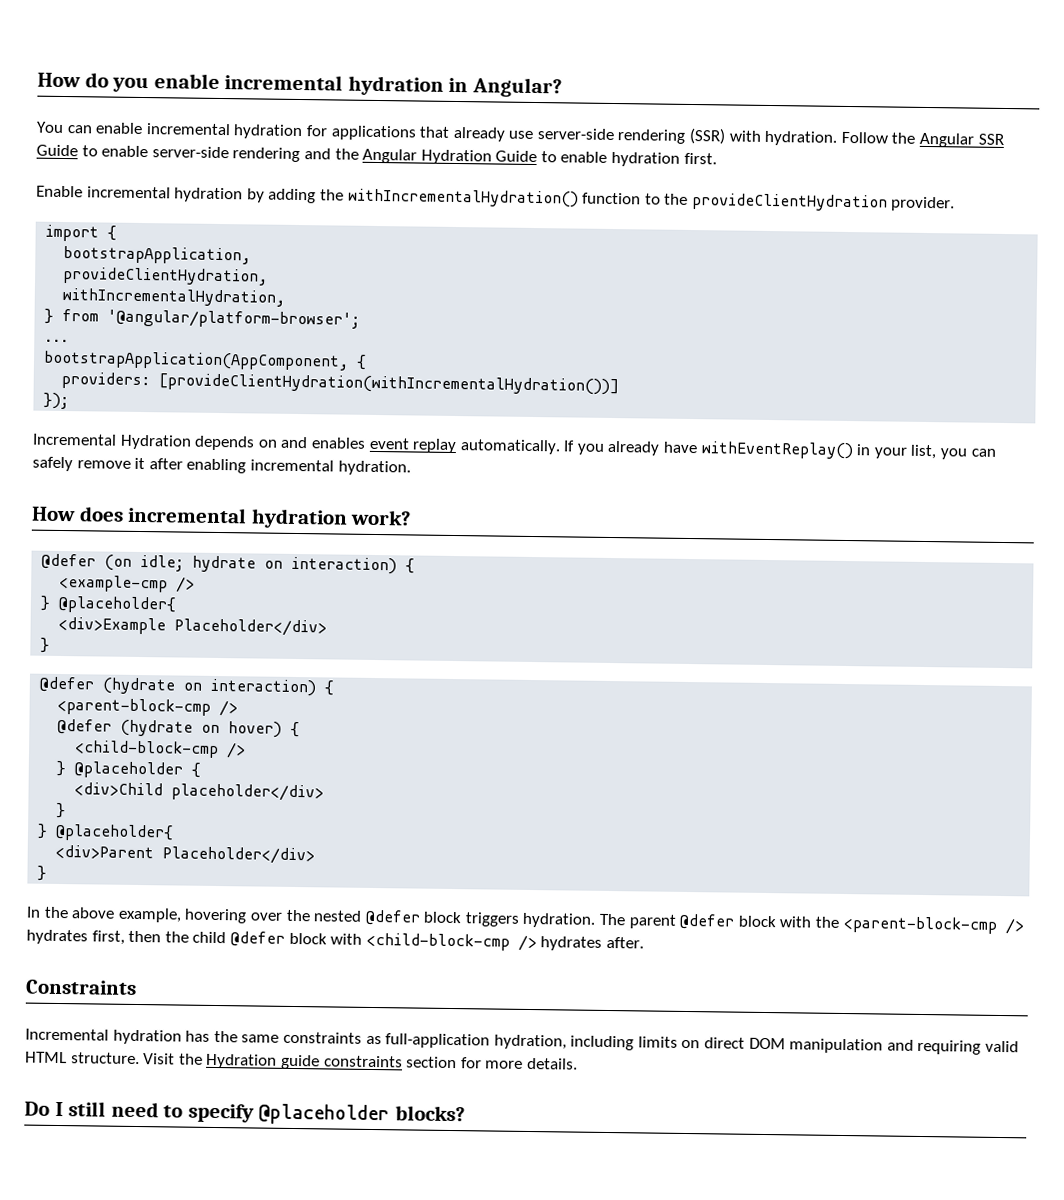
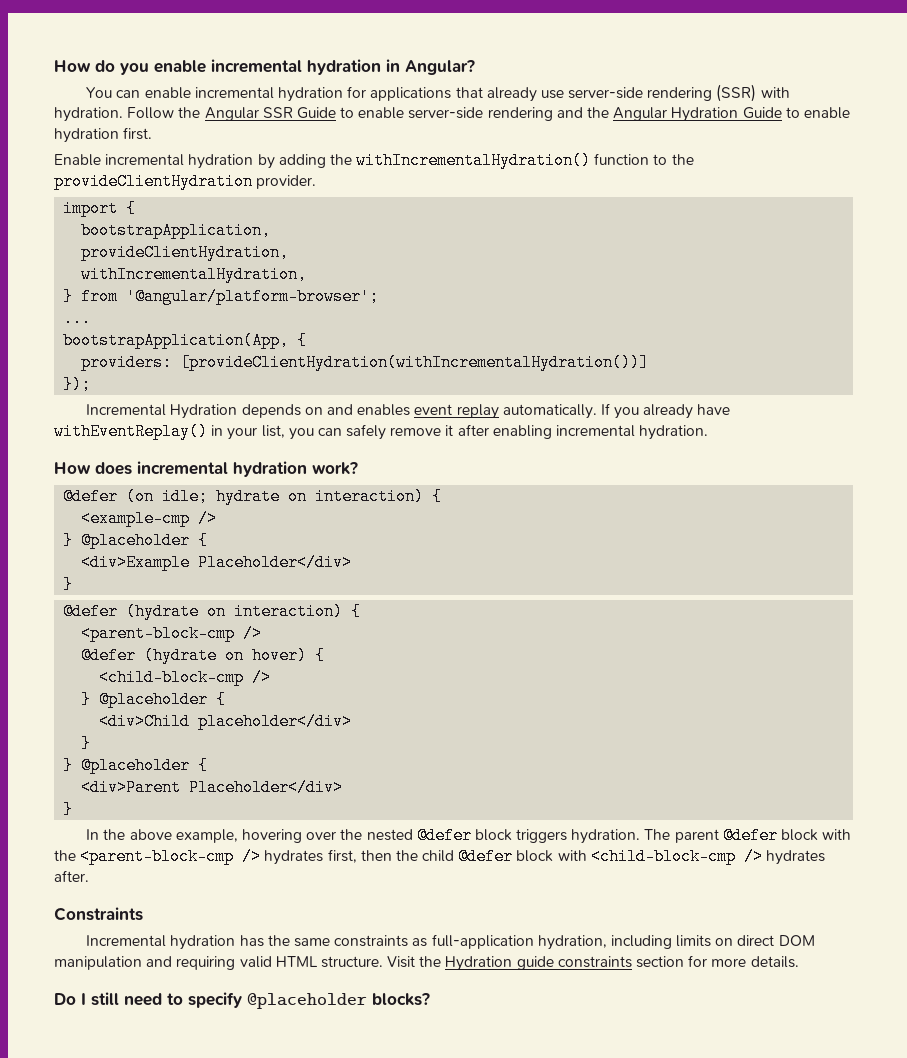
[43,350,350,371] bootstrapApplication(AppComponent, -> [63,332,290,349] bootstrapApplication(App,
[58,595,178,614] @placeholder{ -> [81,532,209,549] @placeholder {
[55,823,175,842] @placeholder{ -> [81,757,209,774] @placeholder {

